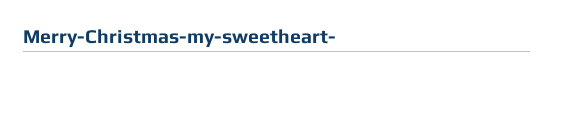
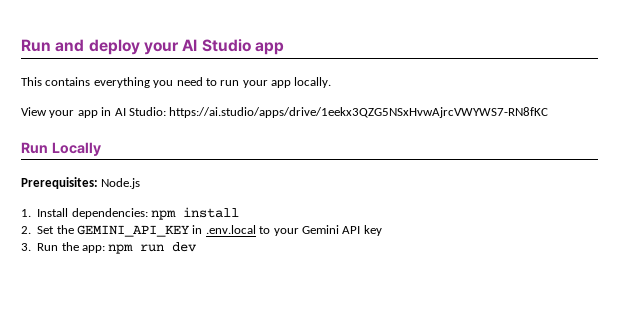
[23,29,336,48] Merry-Christmas-my-sweetheart- -> [21,39,284,55] [21,77,332,88] [21,107,549,118] [21,142,101,156] [21,177,141,189] [21,207,240,220] [21,225,382,237] [21,242,198,254] Run and deploy your AI Studio app // This contains everything you need to run your app locally. // View your app in AI Studio: https://ai.studio/apps/drive/1eekx3QZG5NSxHvwAjrcVWYWS7-RN8fKC // Run Locally // Prerequisites: Node.js // 1. Install dependencies: npm install // 2. Set the GEMINI_API_KEY in .env.local to your Gemini API key // 3. Run the app: npm run dev

